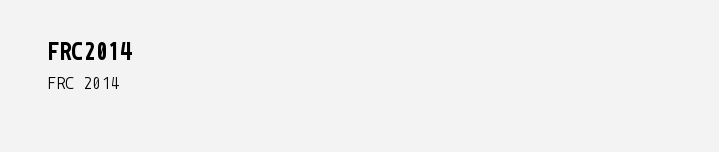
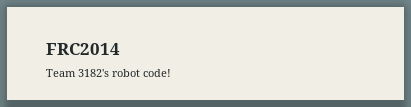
[47,77,119,89] FRC 2014 -> [46,69,171,77] Team 3182's robot code!

